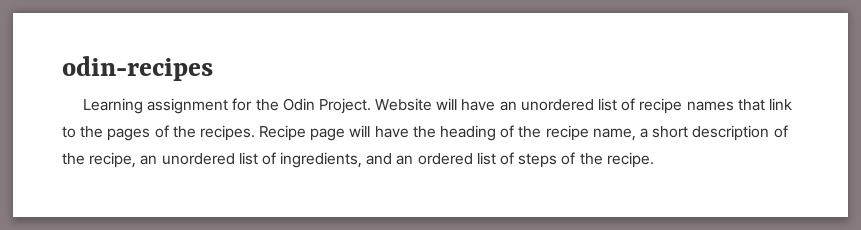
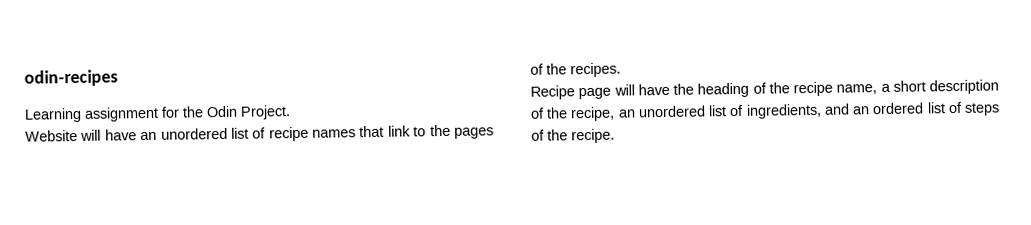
(371, 106) none -> (291, 112) //
(255, 133) none -> (621, 70) //

